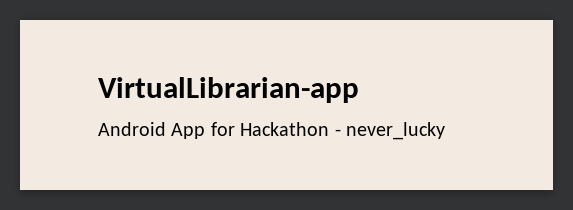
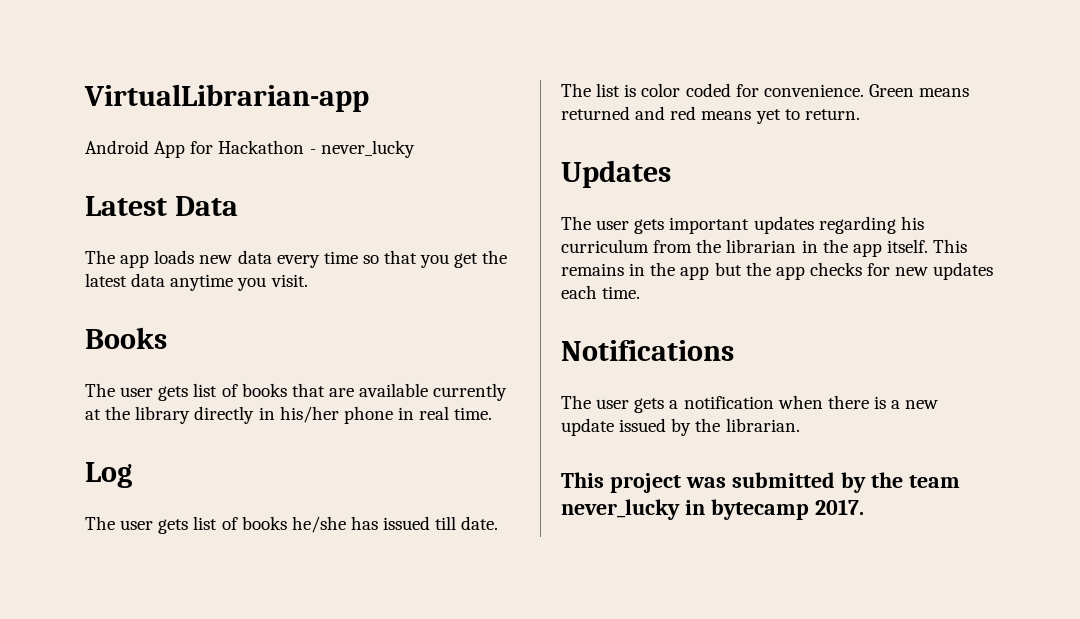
(445, 131) none -> [85,196,238,216] [85,250,508,268] [85,273,308,291] [85,327,167,349] [85,383,508,401] [85,406,493,424] [85,462,132,488] [85,516,499,534] [561,83,970,97] [561,106,860,124] [561,160,671,188] [561,216,924,234] [561,239,968,257] [561,262,994,280] [561,285,641,299] [561,340,734,361] [561,395,939,413] [561,418,800,436] [561,472,960,493] [561,499,864,520] // Latest Data // The app loads new data every time so that you get the latest data anytime you visit. // Books // The user gets list of books that are available currently at the library directly in his/her phone in real time. // Log // The user gets list of books he/she has issued till date. The list is color coded for convenience. Green means returned and red means yet to return. // Updates // The user gets important updates regarding his curriculum from the librarian in the app itself. This remains in the app but the app checks for new updates each time. // Notifications // The user gets a notification when there is a new update issued by the librarian. // This project was submitted by the team never_lucky in bytecamp 2017.

